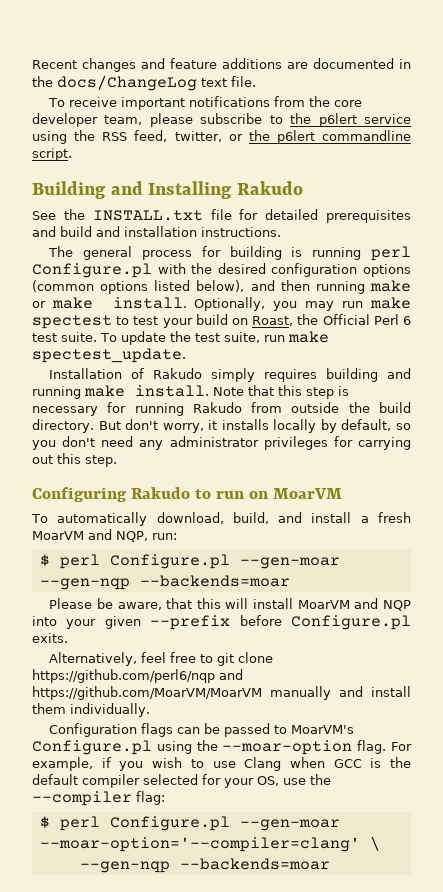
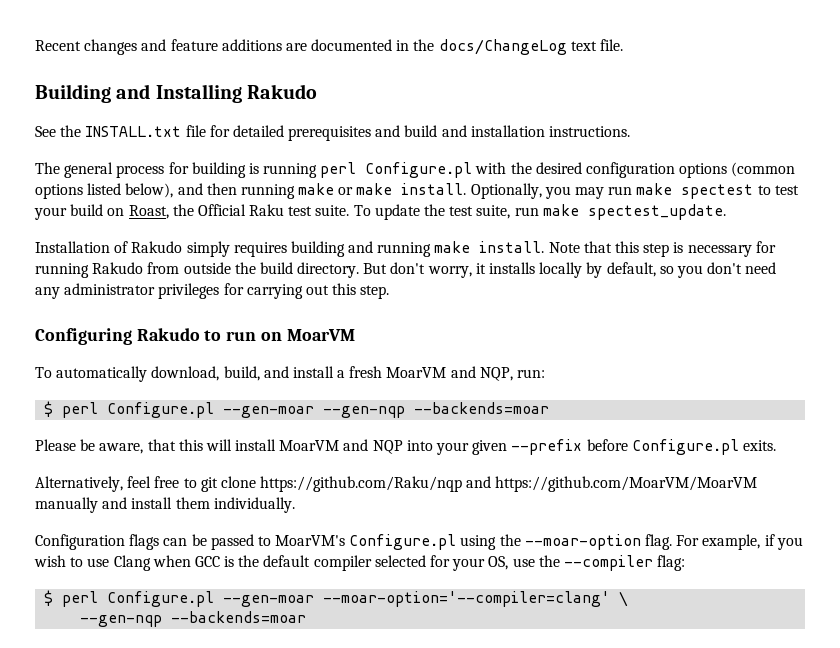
[48,96,363,110] [32,113,411,127] [32,130,411,144] [32,148,72,161] // To receive important notifications from the core developer team, please subscribe to the p6lert service using the RSS feed, twitter, or the p6lert commandline script. -> (624, 45) none
[373,314,411,325] Perl 6 -> [249,204,285,216] Raku
[32,669,215,683] https://github.com/perl6/nqp -> [260,476,463,492] https://github.com/Raku/nqp

